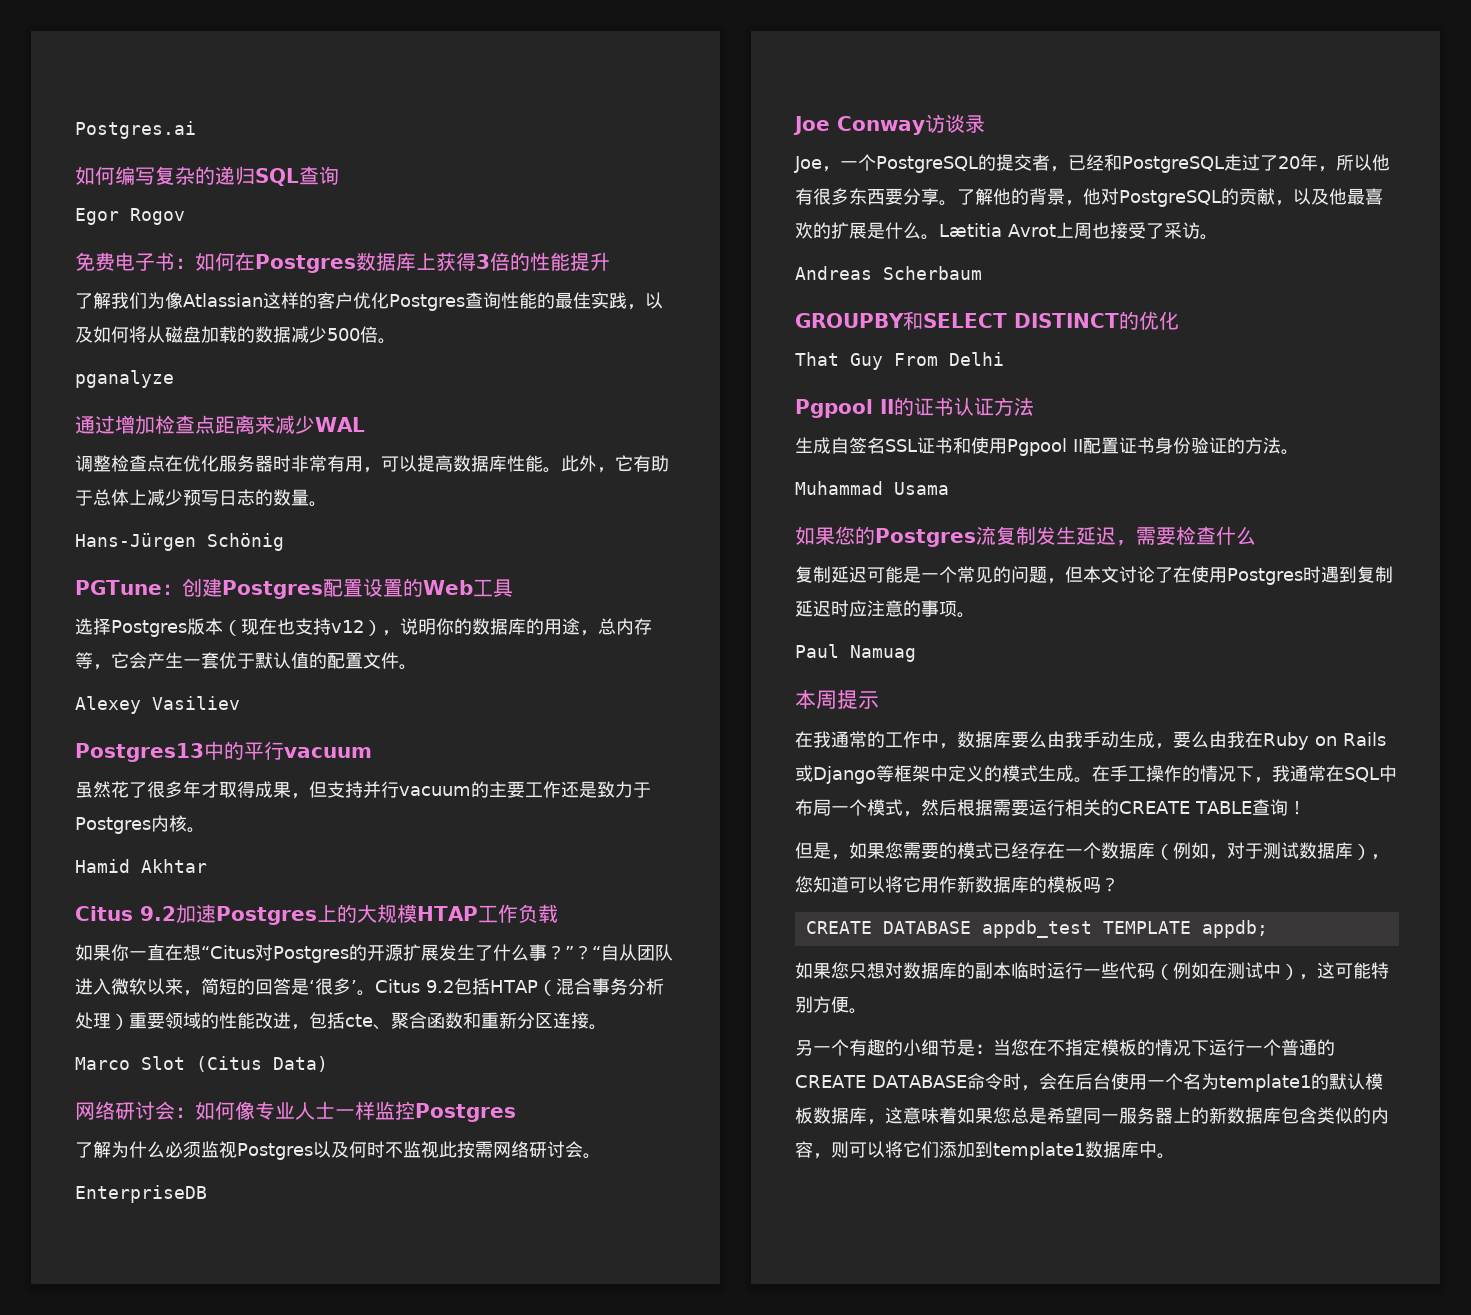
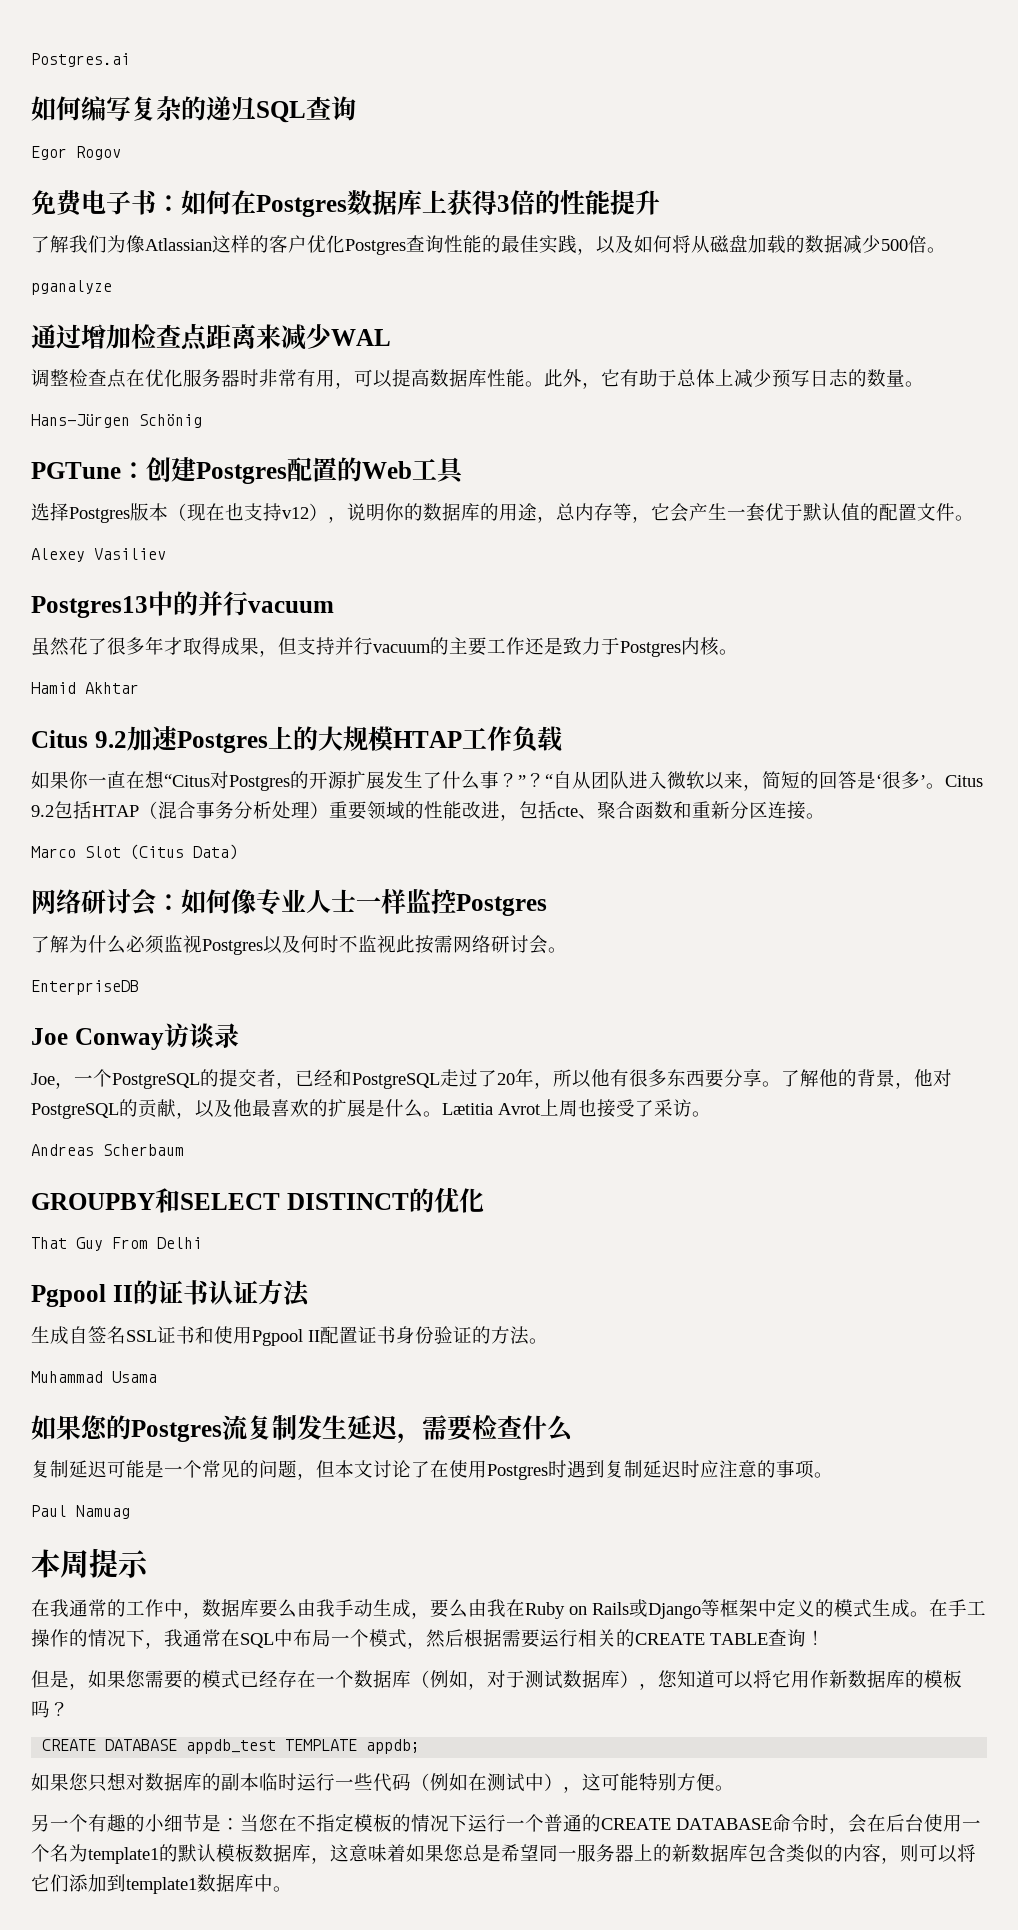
[362,578,403,597] 设置 -> (337, 469) none
[244,742,264,760] 平 -> [198,591,223,616] 并

